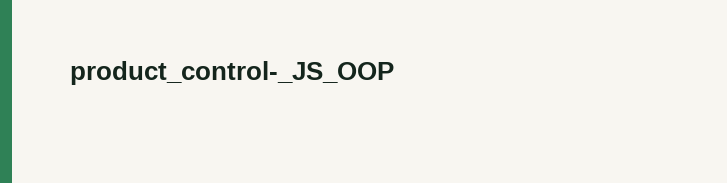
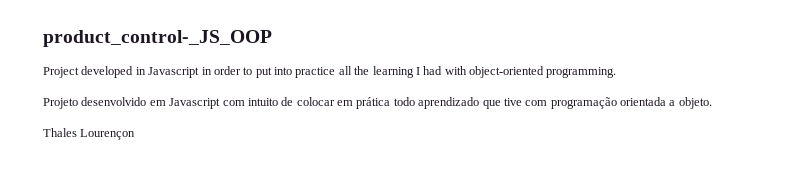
(394, 73) none -> [43,66,617,78] [43,97,712,109] [43,128,136,140] // Project developed in Javascript in order to put into practice all the learning I had with object-oriented programming. // Projeto desenvolvido em Javascript com intuito de colocar em prática todo aprendizado que tive com programação orientada a objeto. // Thales Lourençon

